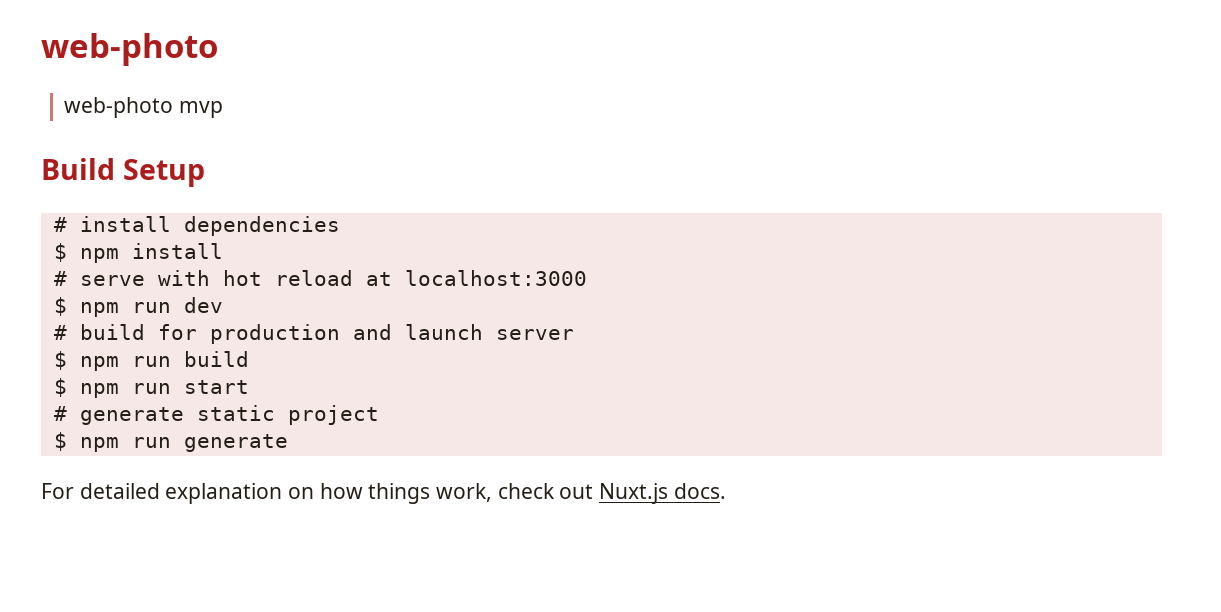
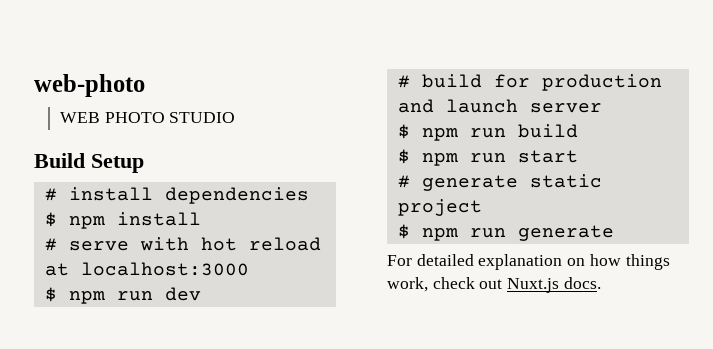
[64,97,224,118] web-photo mvp -> [59,112,236,123] WEB PHOTO STUDIO

